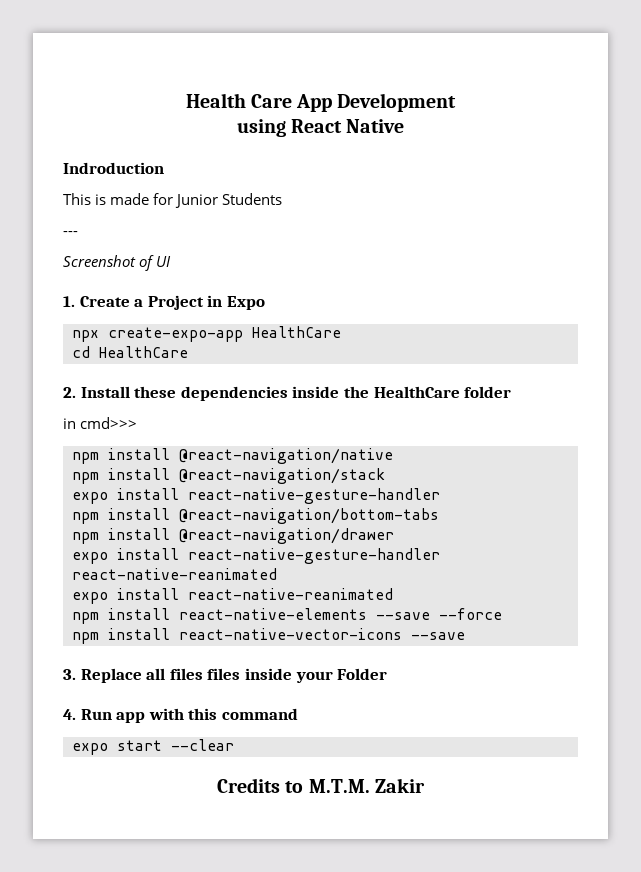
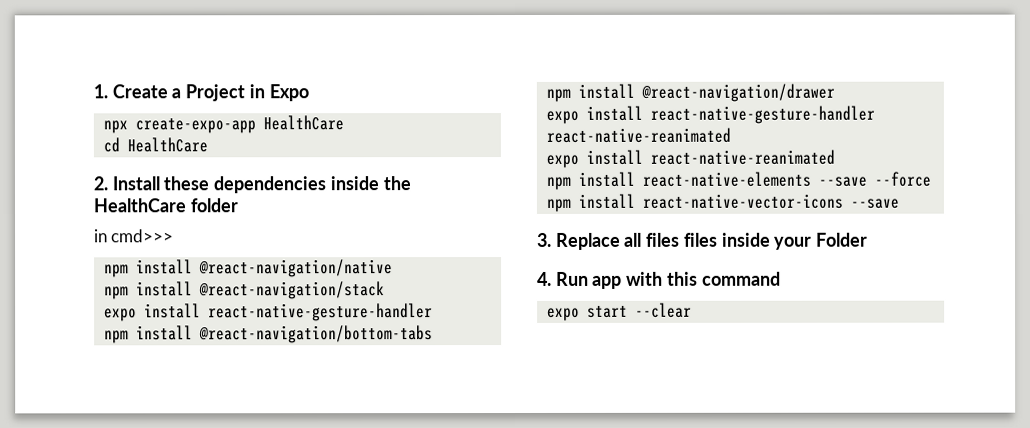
[185,93,457,112] [236,119,405,137] [63,162,164,174] [63,193,283,208] [63,231,78,236] [63,255,172,271] Health Care App Development // using React Native // Indroduction // This is made for Junior Students // --- // Screenshot of UI // -> (93, 91) none
[217,778,425,793] // Credits to M.T.M. Zakir -> (692, 310) none

